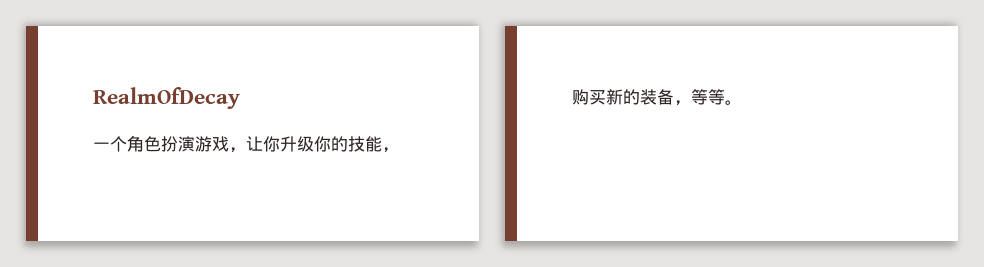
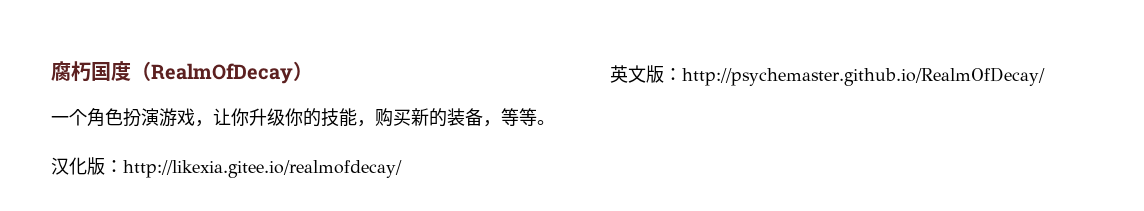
(93, 98) none -> [51,61,151,82] 腐朽国度（
(240, 98) none -> [293,61,313,81] ）
(742, 102) none -> [51,157,402,178] [610,65,1045,86] // 汉化版：http://likexia.gitee.io/realmofdecay/ // 英文版：http://psychemaster.github.io/RealmOfDecay/

